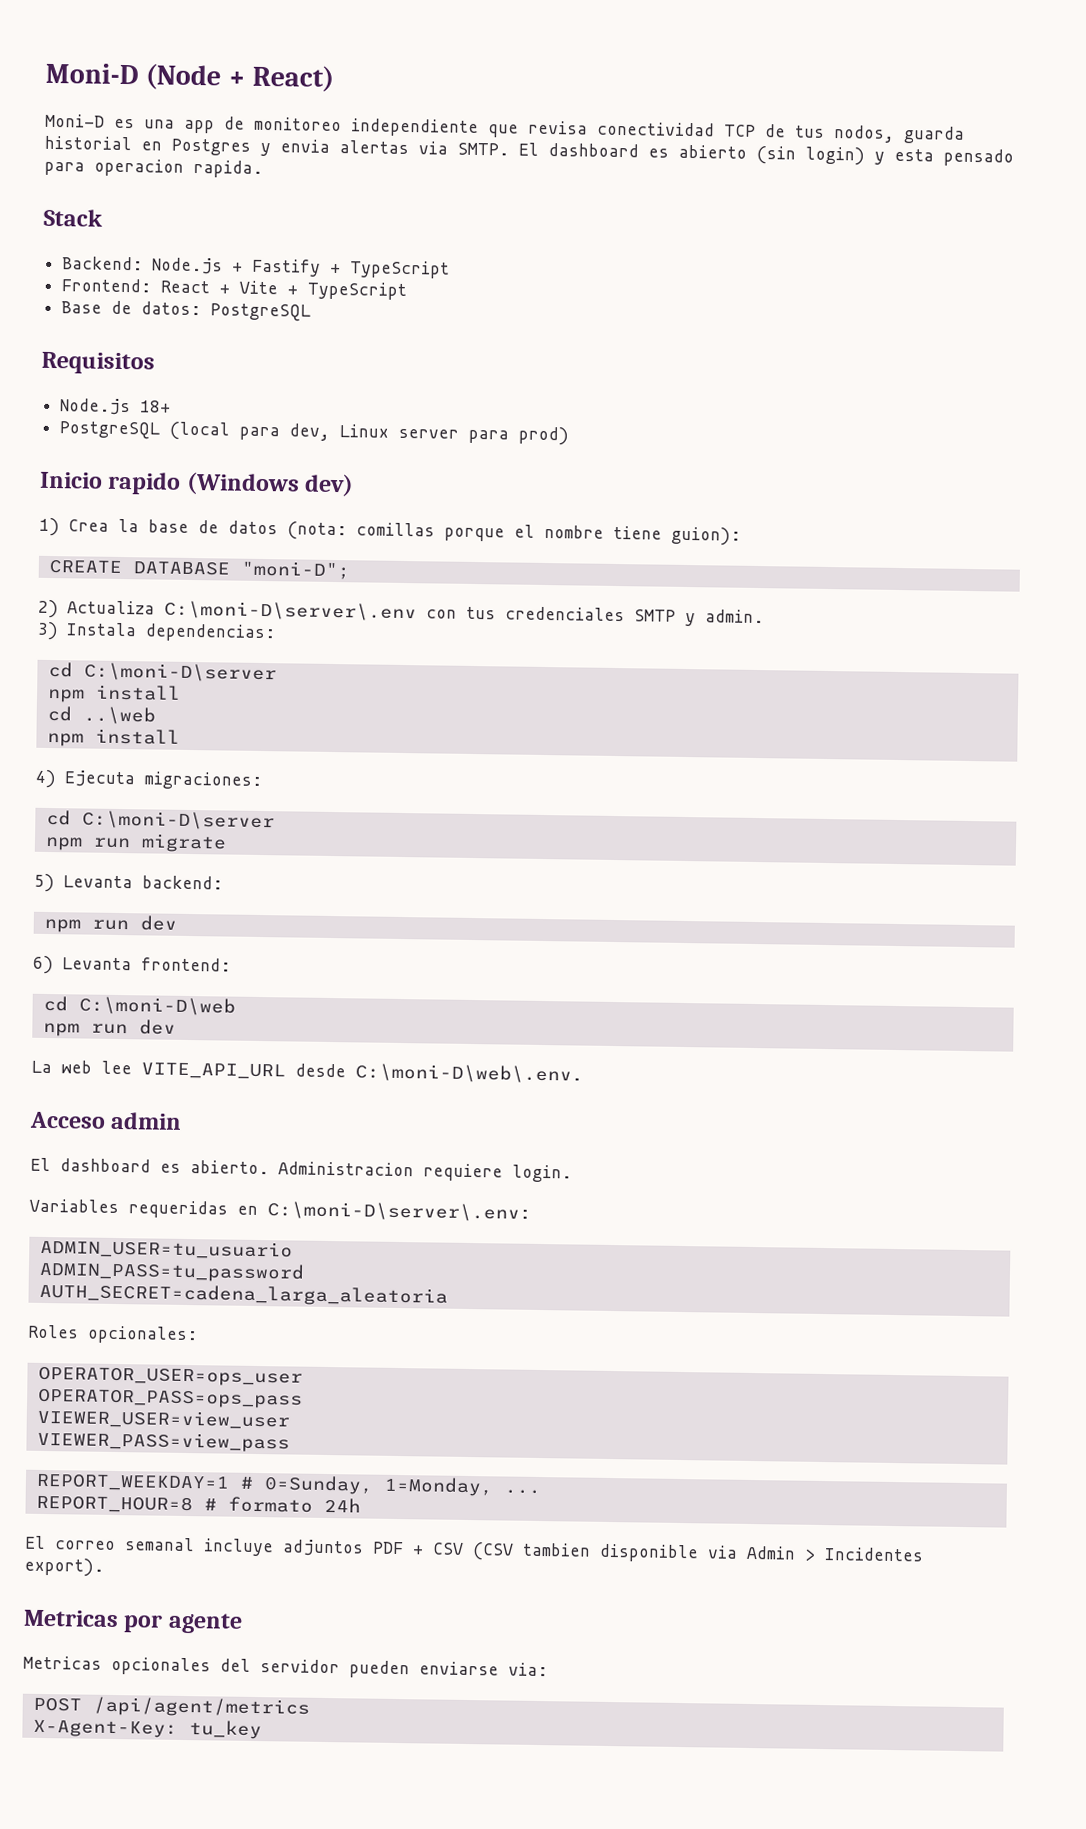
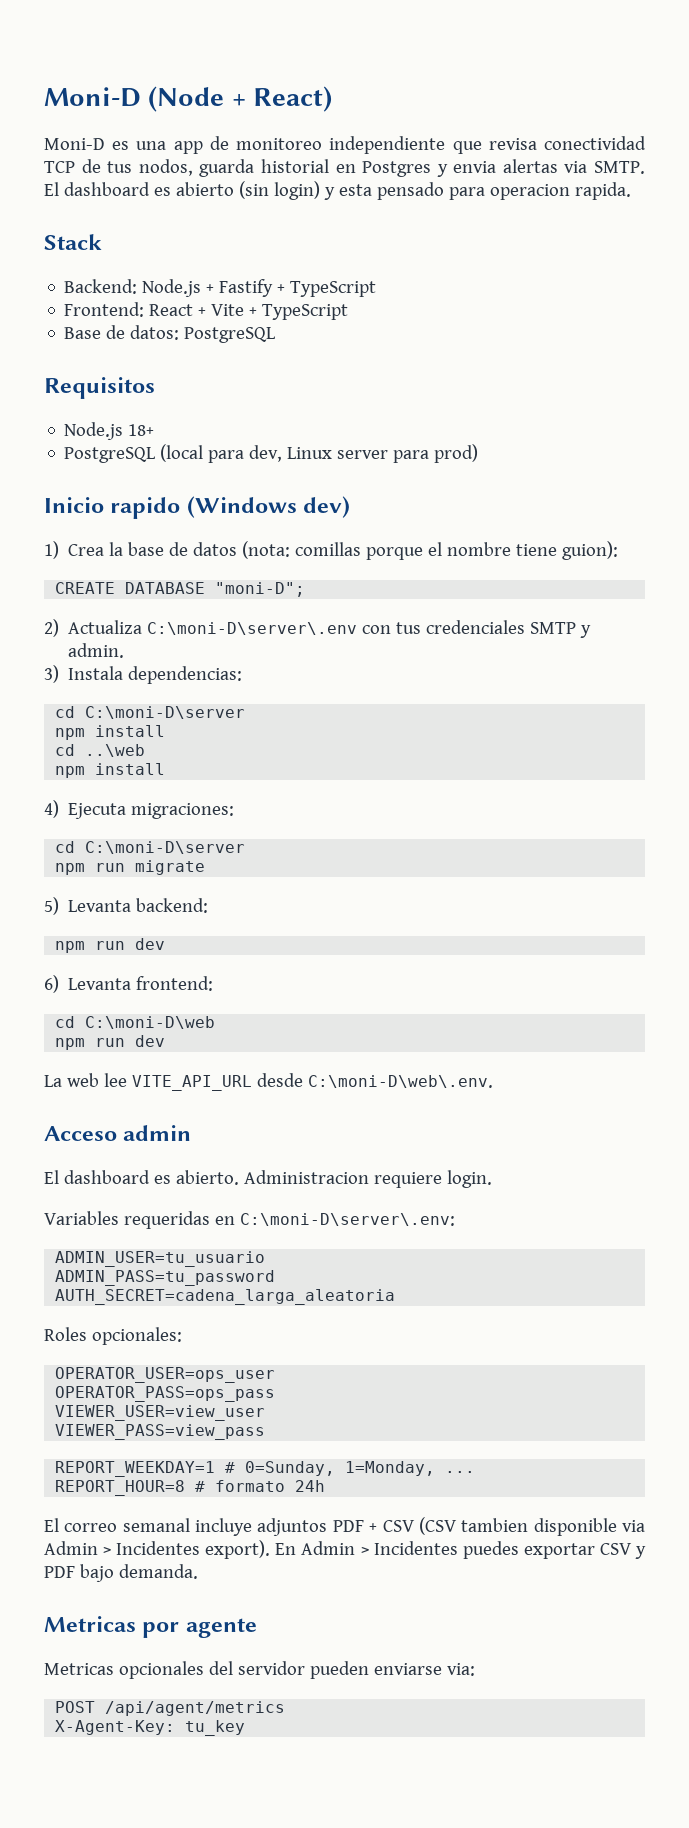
(104, 1567) none -> [275,1541,646,1559] [44,1564,198,1582] En Admin > Incidentes puedes exportar CSV y PDF bajo demanda.

